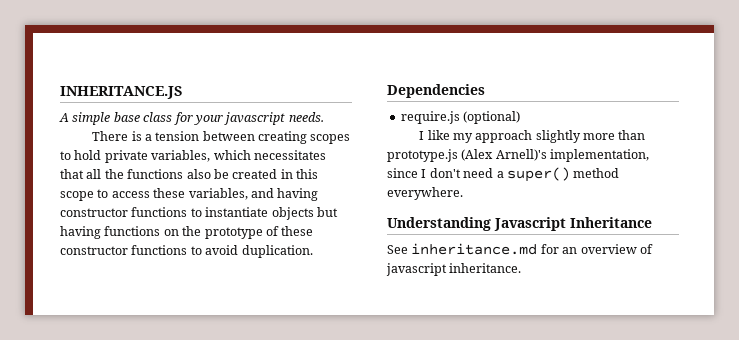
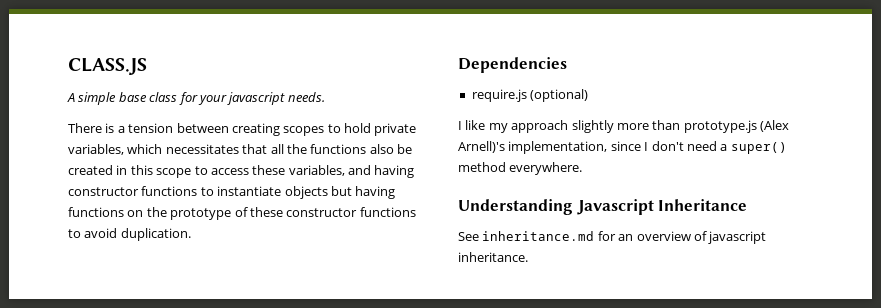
[60,86,183,99] INHERITANCE.JS -> [68,58,147,75] CLASS.JS

